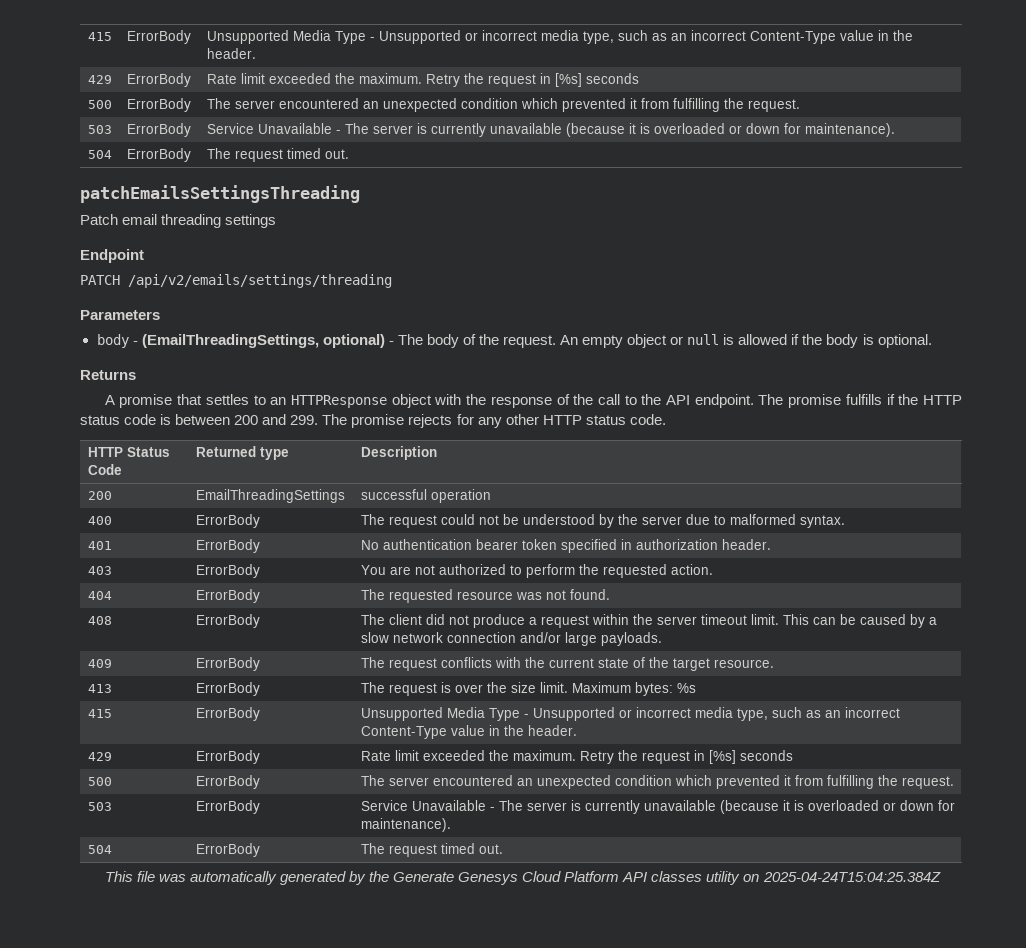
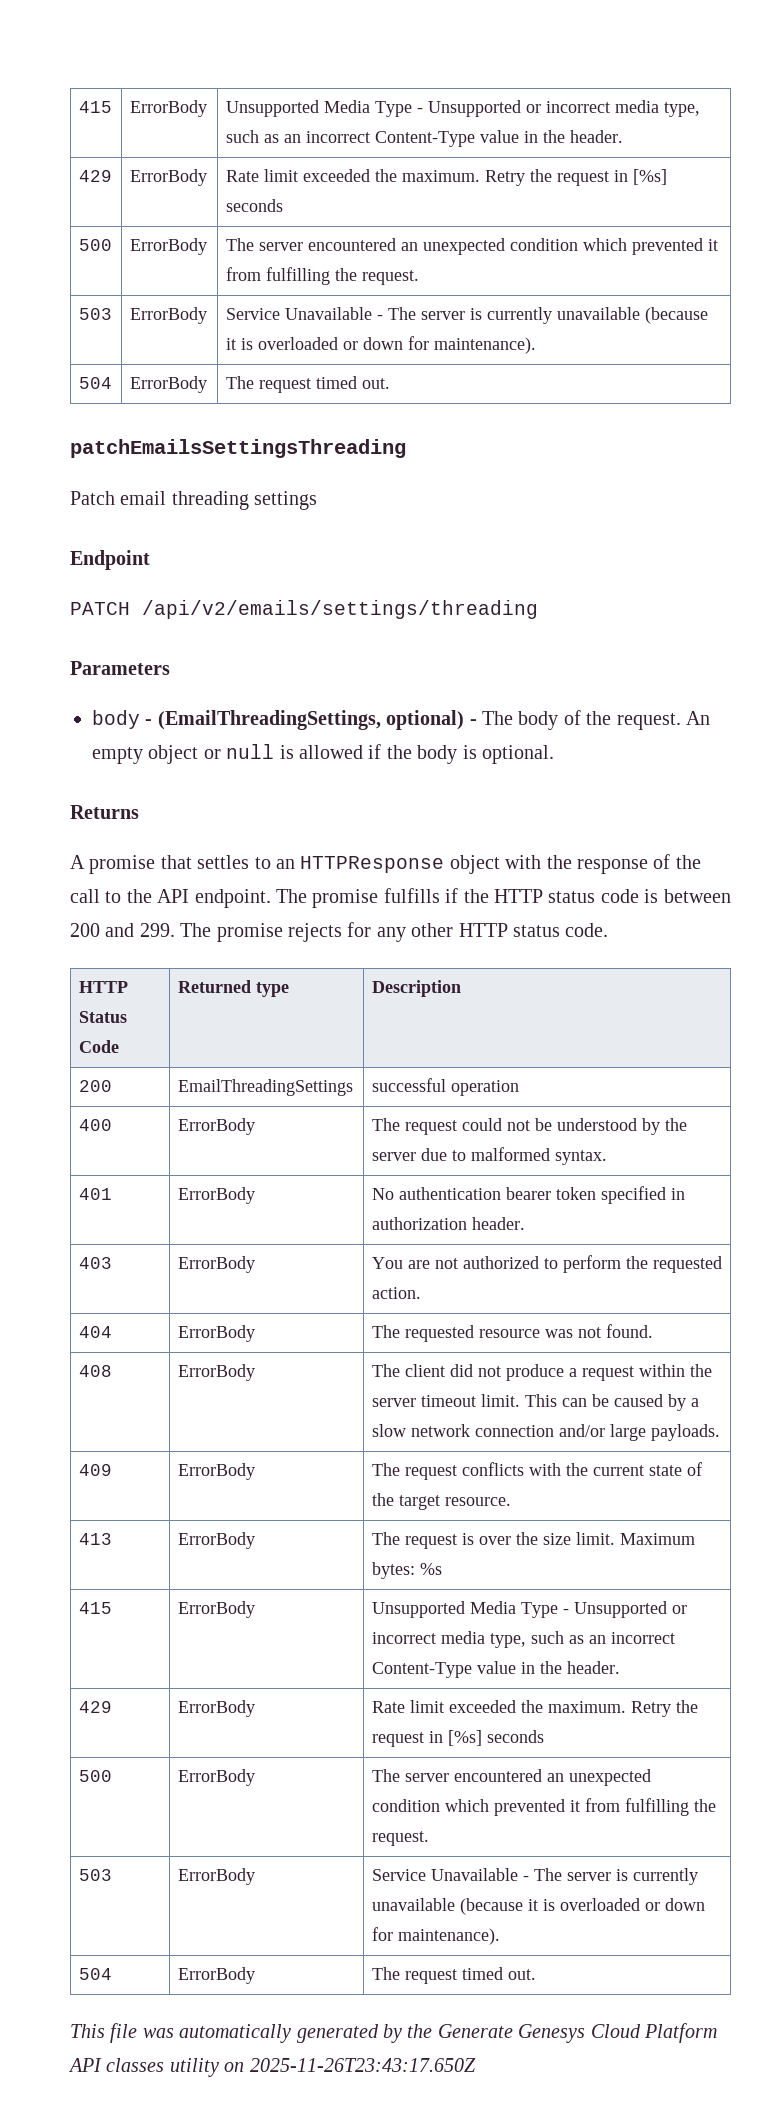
[762,872,941,882] 2025-04-24T15:04:25.384Z -> [249,2058,476,2072] 2025-11-26T23:43:17.650Z

